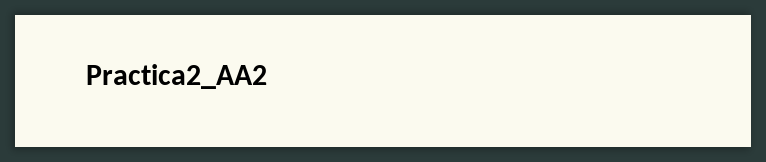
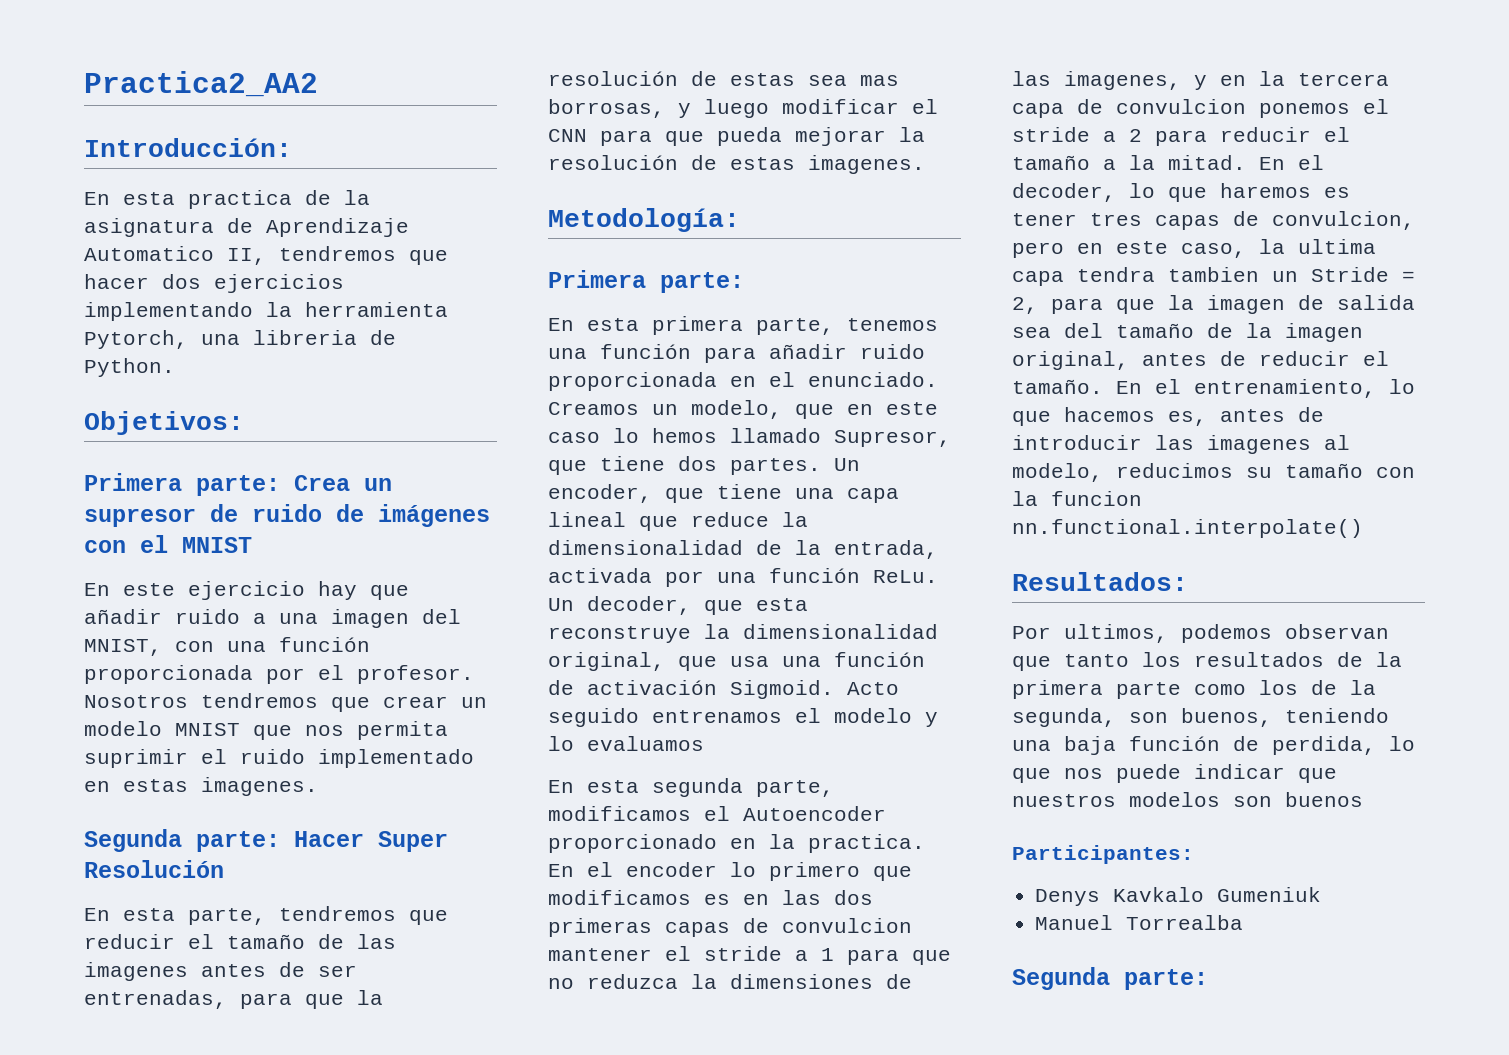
(267, 76) none -> [84,138,292,157] [84,190,370,209] [84,218,409,237] [84,246,448,265] [84,274,344,293] [84,302,448,321] [84,330,396,349] [84,358,175,377] [84,411,244,435] [84,473,392,496] [84,504,490,527] [84,535,252,553] [84,581,409,600] [84,609,461,628] [84,637,370,656] [84,665,474,684] [84,693,487,712] [84,721,448,740] [84,749,474,768] [84,777,318,796] [84,829,448,852] [84,860,224,878] [84,906,448,925] [84,934,396,949] [84,962,357,981] [84,990,383,1009] [548,71,899,86] [548,99,938,118] [548,127,925,146] [548,155,925,174] [548,208,740,232] [548,270,744,293] [548,316,938,335] [548,344,925,363] [548,372,938,391] [548,400,938,419] [548,428,951,447] [548,456,860,475] [548,484,899,503] [548,512,808,531] [548,540,938,559] [548,568,938,587] [548,596,808,615] [548,624,938,643] [548,652,925,671] [548,680,899,699] [548,708,938,727] [548,736,704,751] [548,778,834,797] [548,806,886,821] [548,834,925,853] [548,862,912,881] [548,890,873,905] [548,918,912,937] [548,946,951,965] [548,974,912,989] [1012,71,1389,90] [1012,99,1389,118] [1012,127,1350,146] [1012,155,1324,170] [1012,183,1350,202] [1012,211,1415,230] [1012,239,1376,258] [1012,267,1415,286] [1012,295,1415,314] [1012,323,1363,342] [1012,351,1389,370] [1012,379,1415,398] [1012,407,1324,426] [1012,435,1350,454] [1012,463,1415,482] [1012,491,1142,506] [1012,519,1363,538] [1012,572,1188,591] [1012,624,1389,643] [1012,652,1402,671] [1012,680,1376,699] [1012,708,1389,727] [1012,736,1415,755] [1012,764,1337,783] [1012,792,1363,807] [1012,845,1194,864] [1035,887,1322,906] [1035,915,1244,930] [1012,967,1208,990] // Introducción: // En esta practica de la asignatura de Aprendizaje Automatico II, tendremos que hacer dos ejercicios implementando la herramienta Pytorch, una libreria de Python. // Objetivos: // Primera parte: Crea un supresor de ruido de imágenes con el MNIST // En este ejercicio hay que añadir ruido a una imagen del MNIST, con una función proporcionada por el profesor. Nosotros tendremos que crear un modelo MNIST que nos permita suprimir el ruido implementado en estas imagenes. // Segunda parte: Hacer Super Resolución // En esta parte, tendremos que reducir el tamaño de las imagenes antes de ser entrenadas, para que la resolución de estas sea mas borrosas, y luego modificar el CNN para que pueda mejorar la resolución de estas imagenes. // Metodología: // Primera parte: // En esta primera parte, tenemos una función para añadir ruido proporcionada en el enunciado. Creamos un modelo, que en este caso lo hemos llamado Supresor, que tiene dos partes. Un encoder, que tiene una capa lineal que reduce la dimensionalidad de la entrada, activada por una función ReLu. Un decoder, que esta reconstruye la dimensionalidad original, que usa una función de activación Sigmoid. Acto seguido entrenamos el modelo y lo evaluamos // En esta segunda parte, modificamos el Autoencoder proporcionado en la practica. En el encoder lo primero que modificamos es en las dos primeras capas de convulcion mantener el stride a 1 para que no reduzca la dimensiones de las imagenes, y en la tercera capa de convulcion ponemos el stride a 2 para reducir el tamaño a la mitad. En el decoder, lo que haremos es tener tres capas de convulcion, pero en este caso, la ultima capa tendra tambien un Stride = 2, para que la imagen de salida sea del tamaño de la imagen original, antes de reducir el tamaño. En el entrenamiento, lo que hacemos es, antes de introducir las imagenes al modelo, reducimos su tamaño con la funcion nn.functional.interpolate() // Resultados: // Por ultimos, podemos observan que tanto los resultados de la primera parte como los de la segunda, son buenos, teniendo una baja función de perdida, lo que nos puede indicar que nuestros modelos son buenos // Participantes: // Denys Kavkalo Gumeniuk // Manuel Torrealba // Segunda parte:

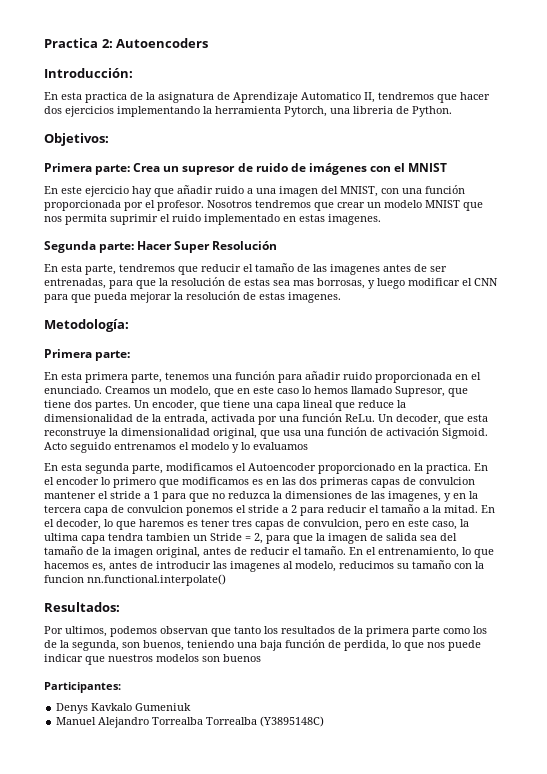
[84,71,318,97] Practica2_AA2 -> [44,38,209,48] Practica 2: Autoencoders
[1126,915,1244,930] [1012,967,1208,990] Torrealba // Segunda parte: -> [98,716,325,728] Alejandro Torrealba Torrealba (Y3895148C)

